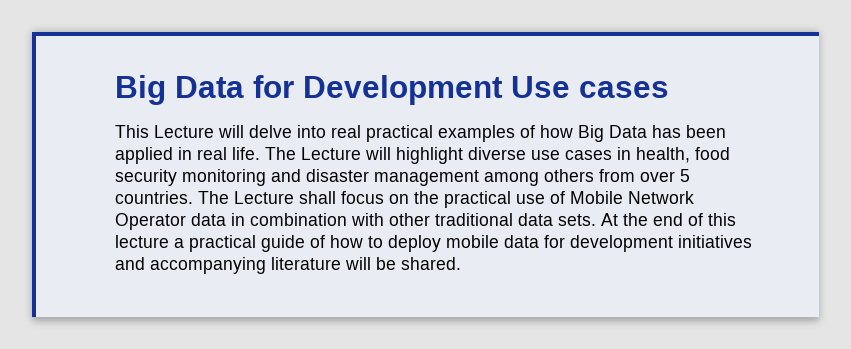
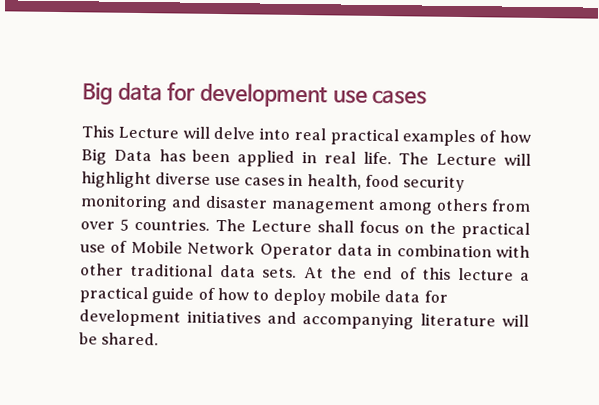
[115,75,570,105] Big Data for Development Use -> [82,82,368,108] Big data for development use

